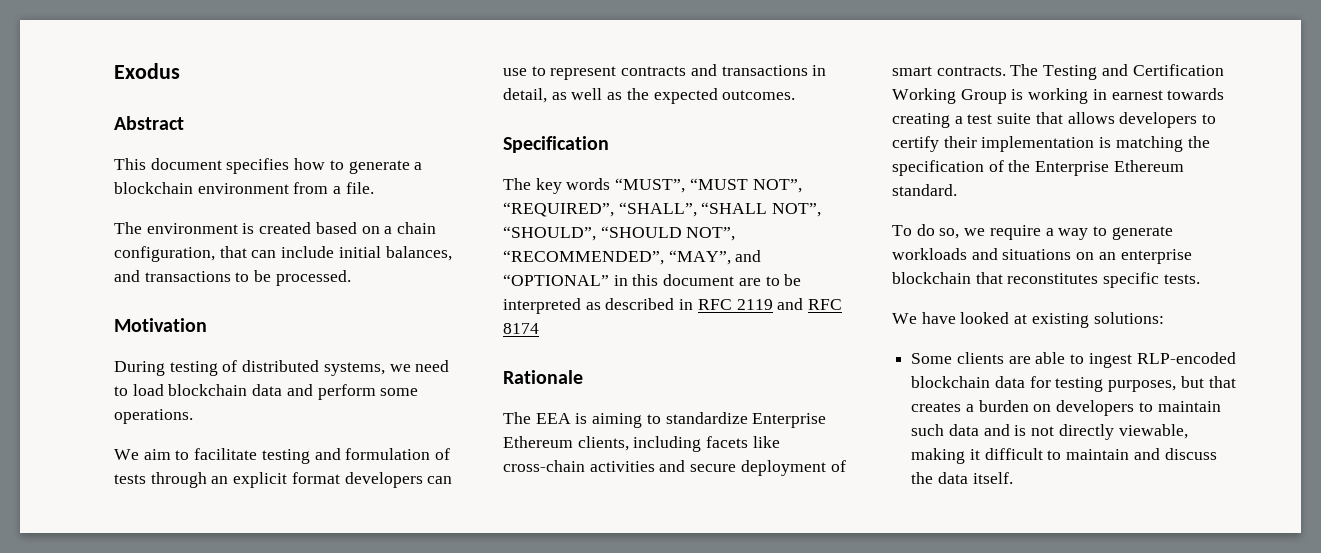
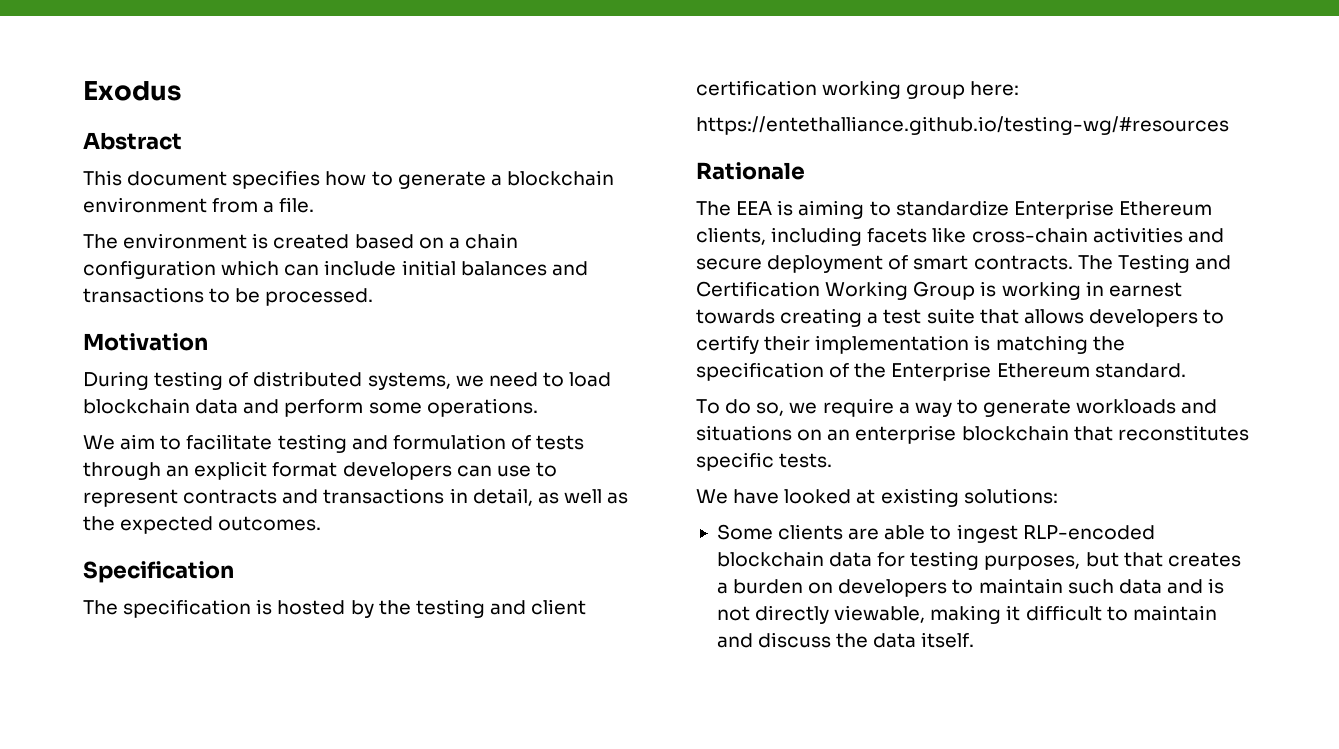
[114,246,247,262] configuration, that -> [83,260,280,279] configuration which
[385,246,452,261] balances, -> [460,261,547,276] balances
[535,178,802,194] [503,202,822,217] [503,226,736,241] [503,250,762,265] [503,274,802,286] [503,298,843,314] [503,323,539,334] key words “MUST”, “MUST NOT”, “REQUIRED”, “SHALL”, “SHALL NOT”, “SHOULD”, “SHOULD NOT”, “RECOMMENDED”, “MAY”, and “OPTIONAL” in this document are to be interpreted as described in RFC 2119 and RFC 8174 -> [123,599,587,618] [696,80,1020,99] [696,116,1229,135] specification is hosted by the testing and client certification working group here: // https://entethalliance.github.io/testing-wg/#resources

